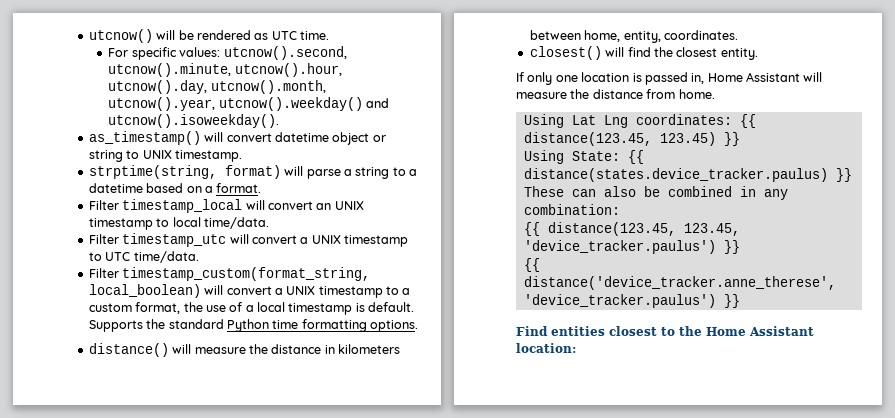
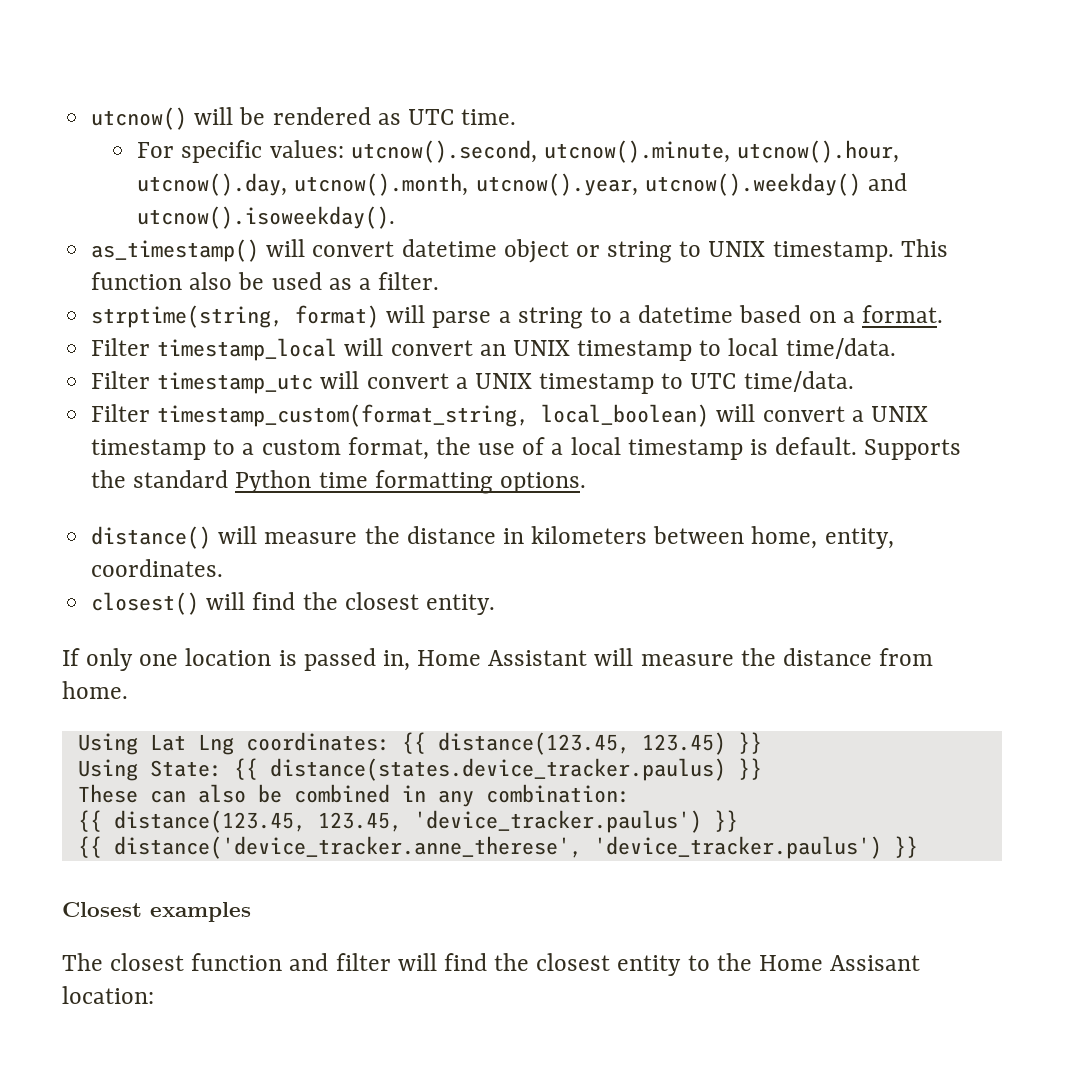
(242, 156) none -> [900,239,948,257] [91,272,440,290] This function also be used as a filter.
[516,326,657,336] Find entities closest -> [62,902,251,922] [62,953,682,976] Closest examples // The closest function and filter will find the closest entity
[749,326,814,336] Assistant -> [830,955,921,971] Assisant

